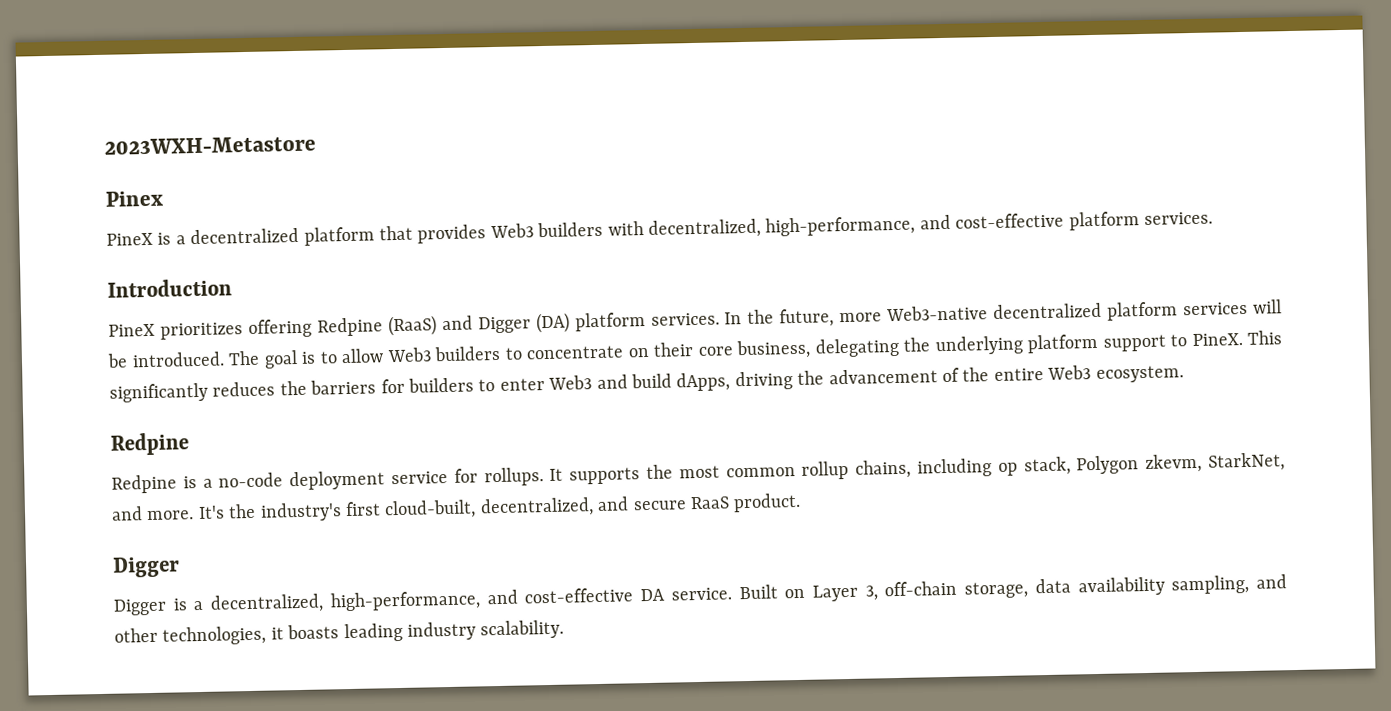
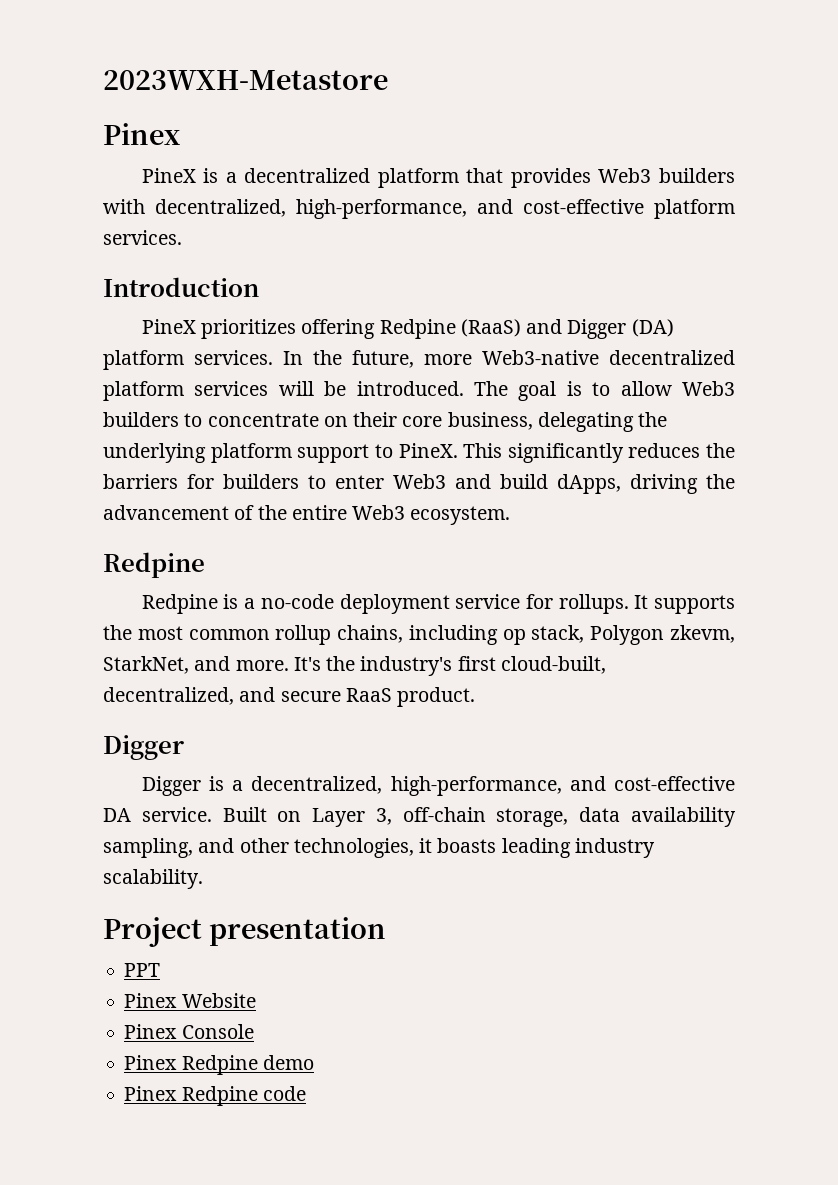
(565, 629) none -> [103,917,387,947] [124,963,161,977] [124,993,256,1008] [124,1024,254,1039] [124,1055,314,1075] [124,1086,306,1106] // Project presentation // PPT // Pinex Website // Pinex Console // Pinex Redpine demo // Pinex Redpine code

